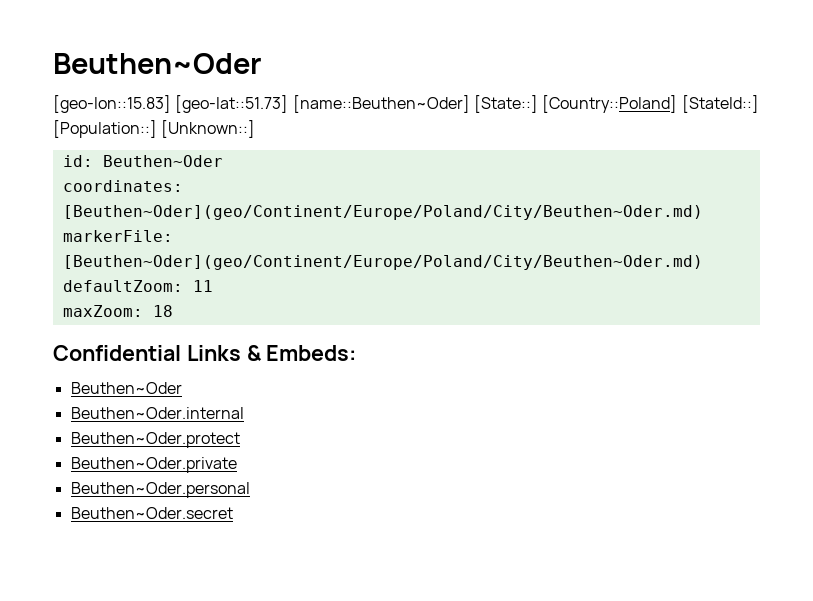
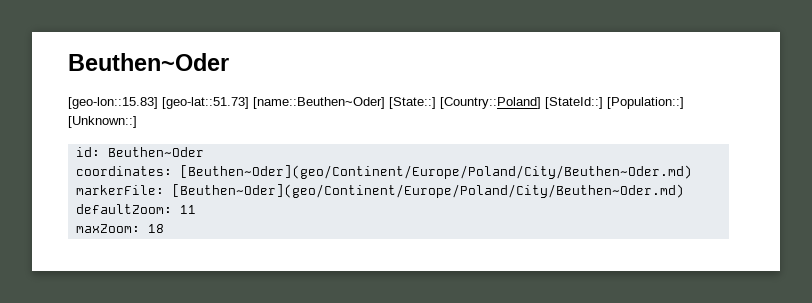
[53,345,357,361] [70,382,182,394] [70,407,244,419] [70,432,240,448] [70,457,237,473] [70,482,250,498] [70,507,233,519] // Confidential Links & Embeds: // Beuthen~Oder // Beuthen~Oder.internal // Beuthen~Oder.protect // Beuthen~Oder.private // Beuthen~Oder.personal // Beuthen~Oder.secret -> (164, 228) none

